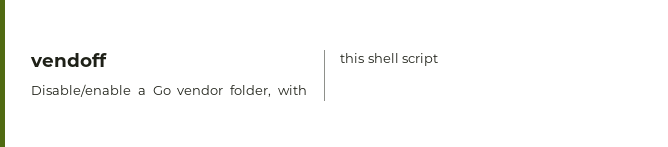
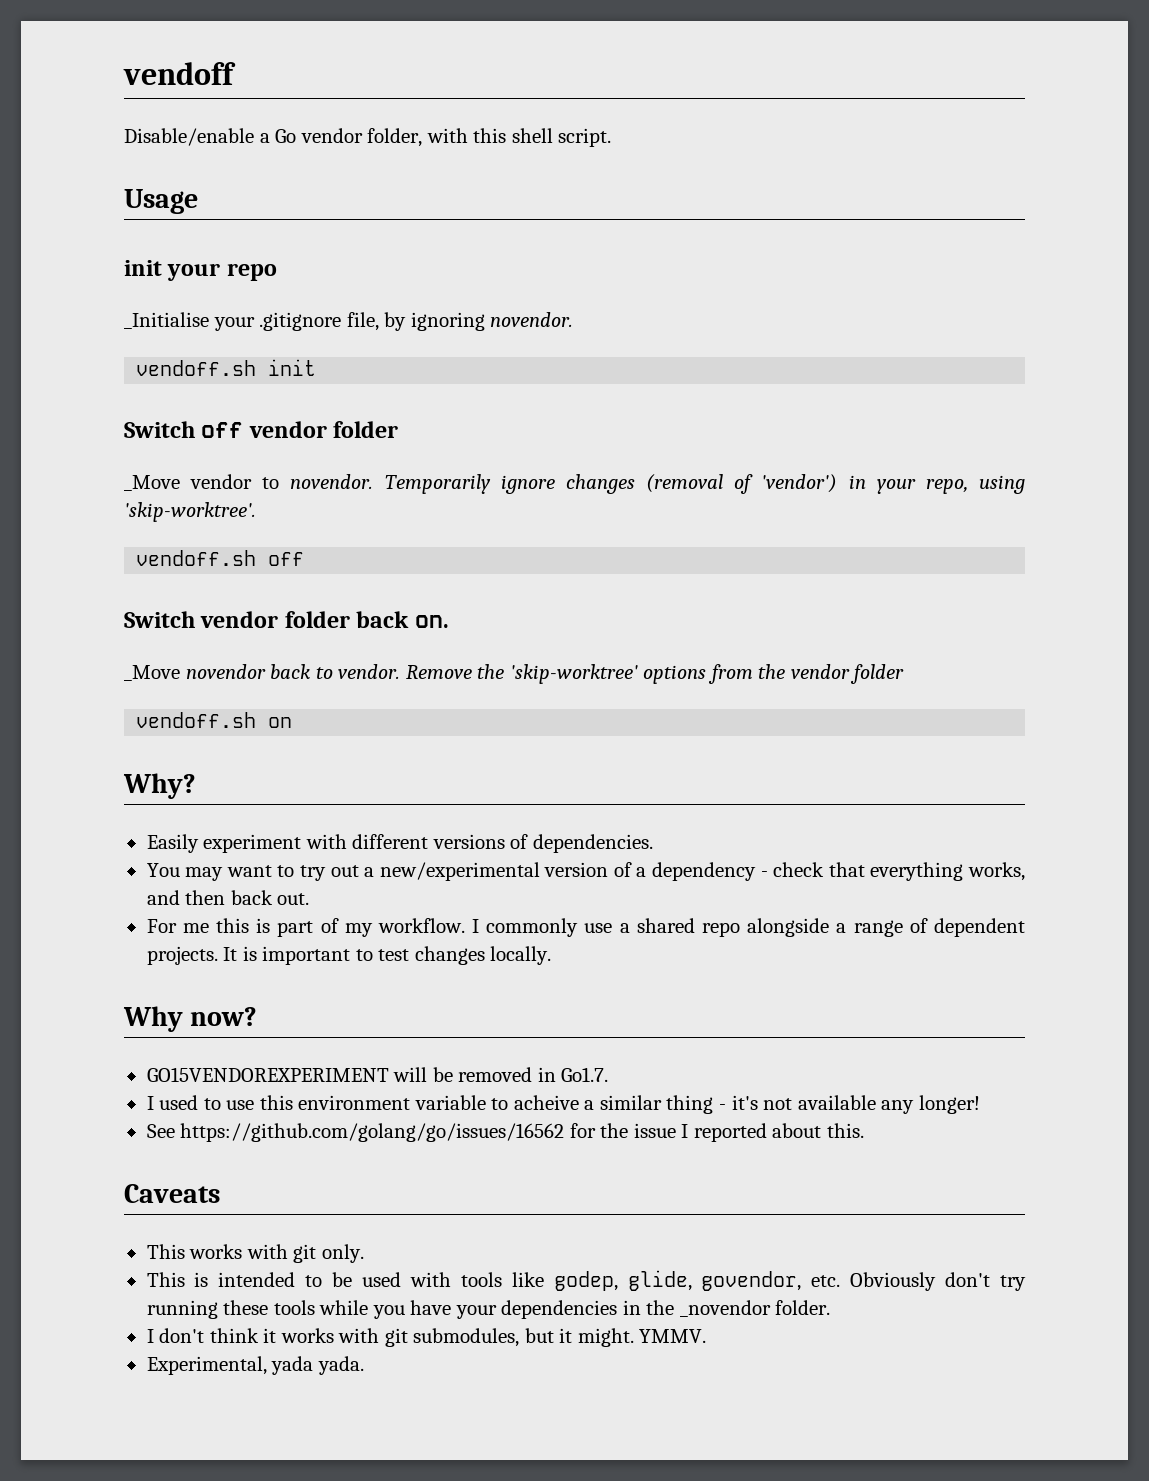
[402,53,439,66] script -> [558,128,612,147] [124,189,198,214] [124,260,277,281] [124,312,574,331] [136,359,317,376] [124,421,399,438] [124,474,1026,494] [124,502,256,522] [136,550,305,566] [124,611,449,628] [124,664,905,684] [136,712,293,728] [123,773,196,799] [146,834,653,853] [146,862,1026,881] [146,890,310,905] [146,918,1026,937] [146,946,552,965] [123,1006,258,1032] [146,1067,609,1082] [146,1095,980,1114] [146,1123,864,1142] [124,1184,220,1203] [146,1244,364,1263] [146,1270,1026,1291] [146,1300,831,1319] [146,1328,707,1347] [146,1356,364,1375] script. // Usage // init your repo // _Initialise your .gitignore file, by ignoring novendor. // vendoff.sh init // Switch off vendor folder // _Move vendor to novendor. Temporarily ignore changes (removal of 'vendor') in your repo, using 'skip-worktree'. // vendoff.sh off // Switch vendor folder back on. // _Move novendor back to vendor. Remove the 'skip-worktree' options from the vendor folder // vendoff.sh on // Why? // Easily experiment with different versions of dependencies. // You may want to try out a new/experimental version of a dependency - check that everything works, and then back out. // For me this is part of my workflow. I commonly use a shared repo alongside a range of dependent projects. It is important to test changes locally. // Why now? // GO15VENDOREXPERIMENT will be removed in Go1.7. // I used to use this environment variable to acheive a similar thing - it's not available any longer! // See https://github.com/golang/go/issues/16562 for the issue I reported about this. // Caveats // This works with git only. // This is intended to be used with tools like godep, glide, govendor, etc. Obviously don't try running these tools while you have your dependencies in the _novendor folder. // I don't think it works with git submodules, but it might. YMMV. // Experimental, yada yada.

